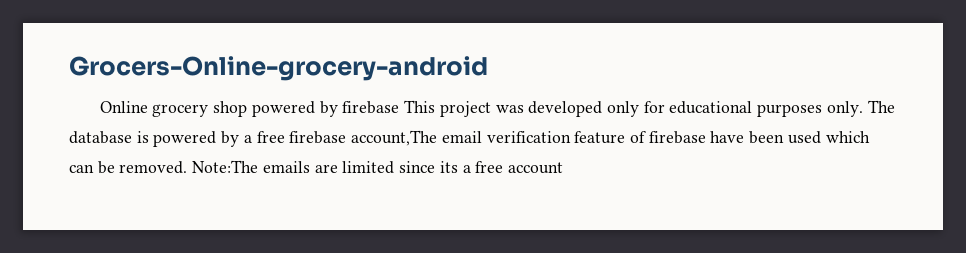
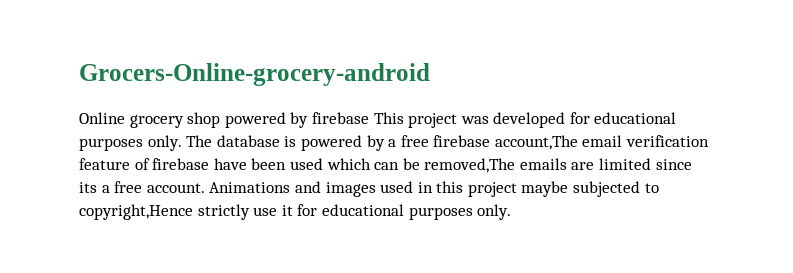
[606,101,639,117] only -> (566, 120) none
[119,160,259,174] removed. Note:The -> [424,158,516,173] removed,The
[507,162,563,174] account -> [146,181,659,197] [79,204,512,220] account. Animations and images used in this project maybe subjected to copyright,Hence strictly use it for educational purposes only.

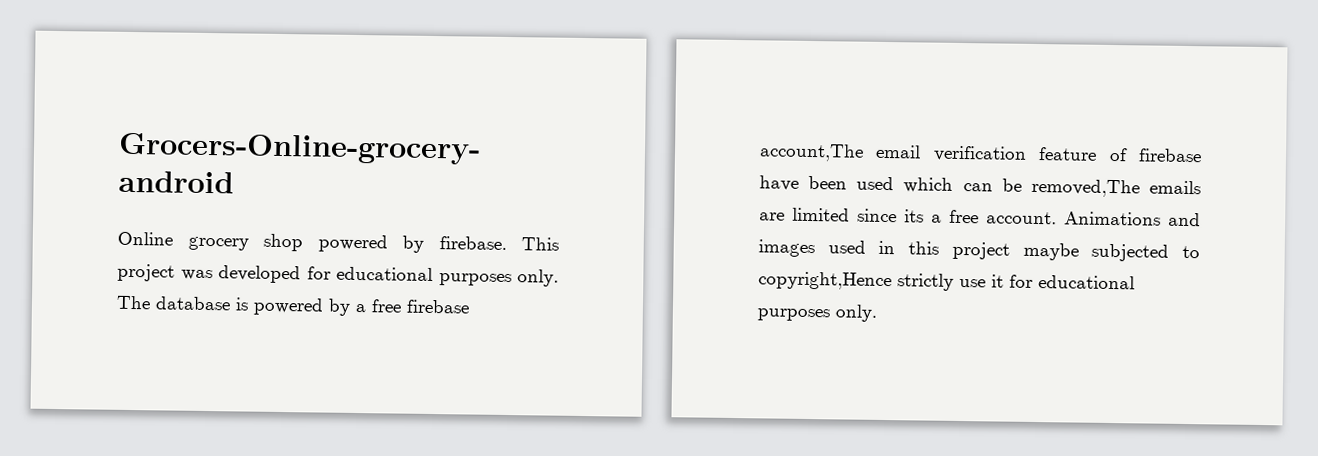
[311,112,369,124] firebase -> [438,236,507,250] firebase.

